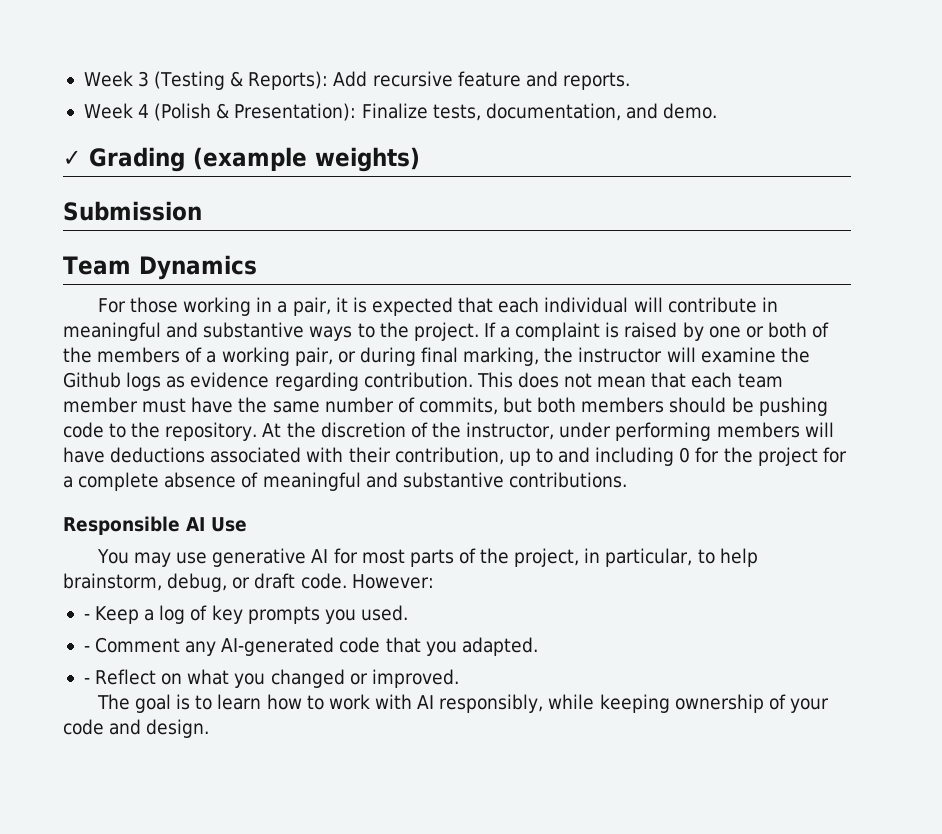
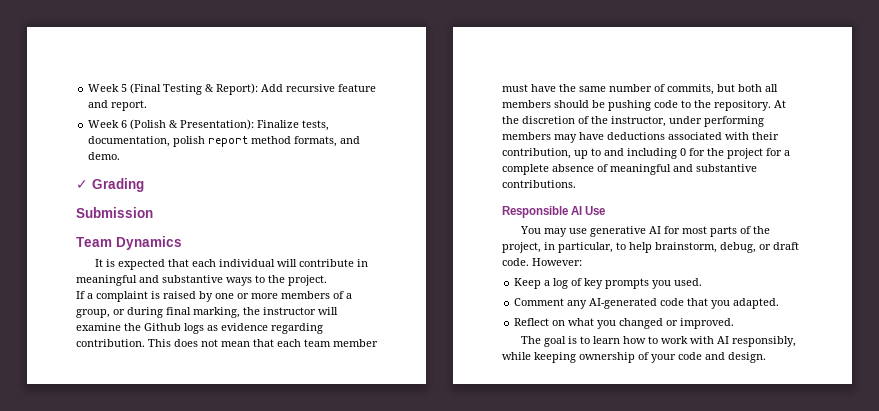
[83,71,329,90] Week 3 (Testing & Reports): -> [88,83,259,95] Week 5 (Final Testing & Report):
[563,72,631,90] [83,103,150,119] reports. // Week 4 -> [111,100,148,111] [88,120,128,128] report. // Week 6
(621, 112) none -> [173,136,338,147] polish report method formats,
[193,147,420,172] (example weights) -> (144, 185) none
[97,297,348,316] For those working in a pair, it -> [95,259,104,267] It
(479, 331) none -> (327, 280) //
[767,322,830,338] [63,347,92,363] both of the -> [251,293,278,299] more
[221,347,333,366] working pair, -> [76,309,110,318] group,
(577, 405) none -> [765,84,778,92] all
[804,422,834,437] will -> [554,134,577,143] may
[83,614,90,620] - -> (582, 262) none
[83,646,90,652] - -> (703, 282) none
[83,678,90,684] - -> (780, 303) none

